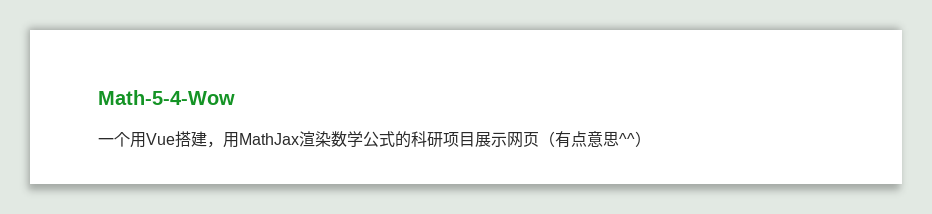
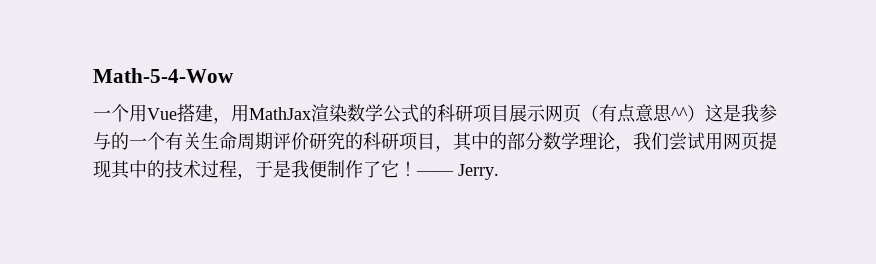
(651, 139) none -> [705,104,777,122] [93,132,777,152] [93,160,499,180] 这是我参与的一个有关生命周期评价研究的科研项目，其中的部分数学理论，我们尝试用网页提现其中的技术过程，于是我便制作了它！—— Jerry.

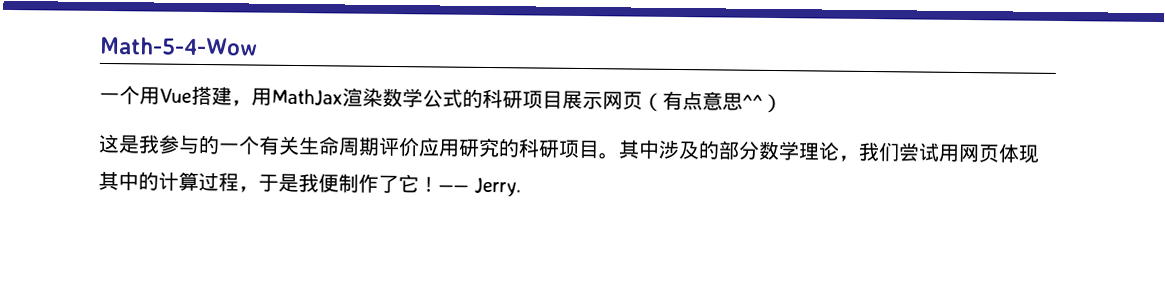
(705, 113) none -> (783, 103) //
(309, 141) none -> [418,137,460,157] 应用
[435,132,489,152] ，其中 -> [598,139,700,160] 。其中涉及
[759,132,777,150] 提 -> [998,143,1020,163] 体
[165,160,201,178] 技术 -> [158,171,199,191] 计算

